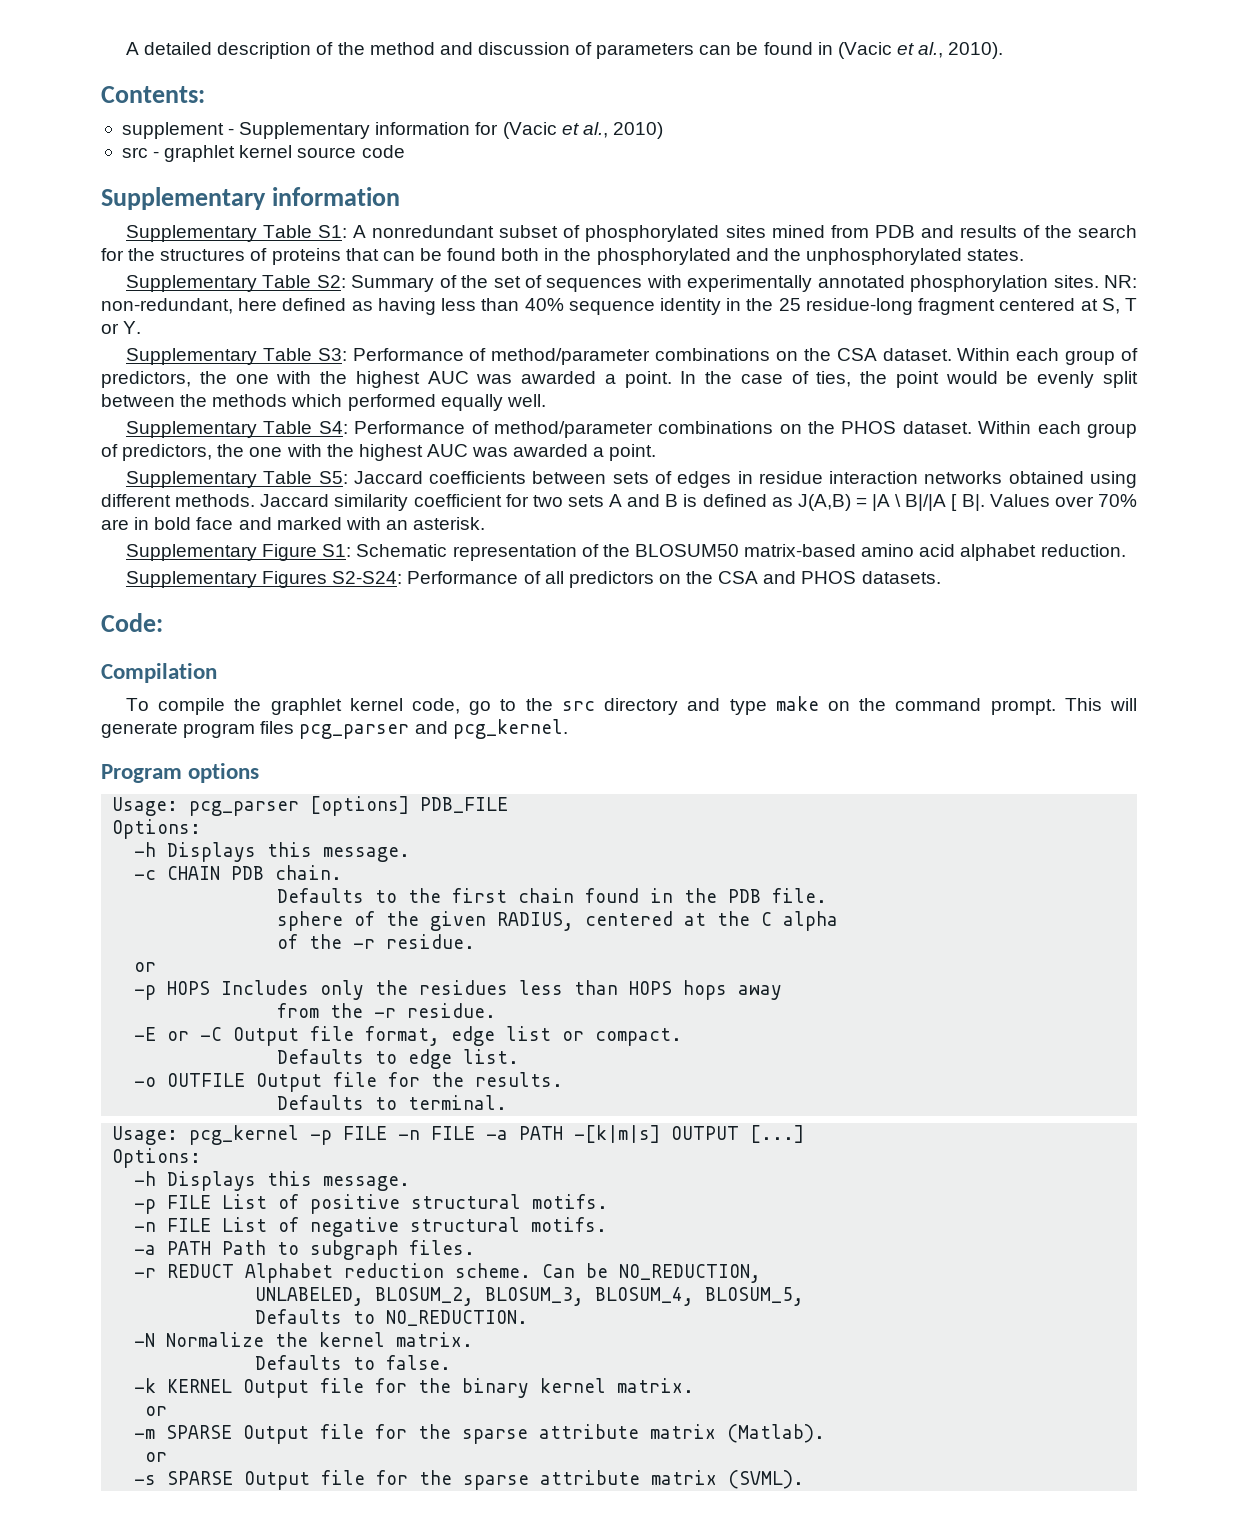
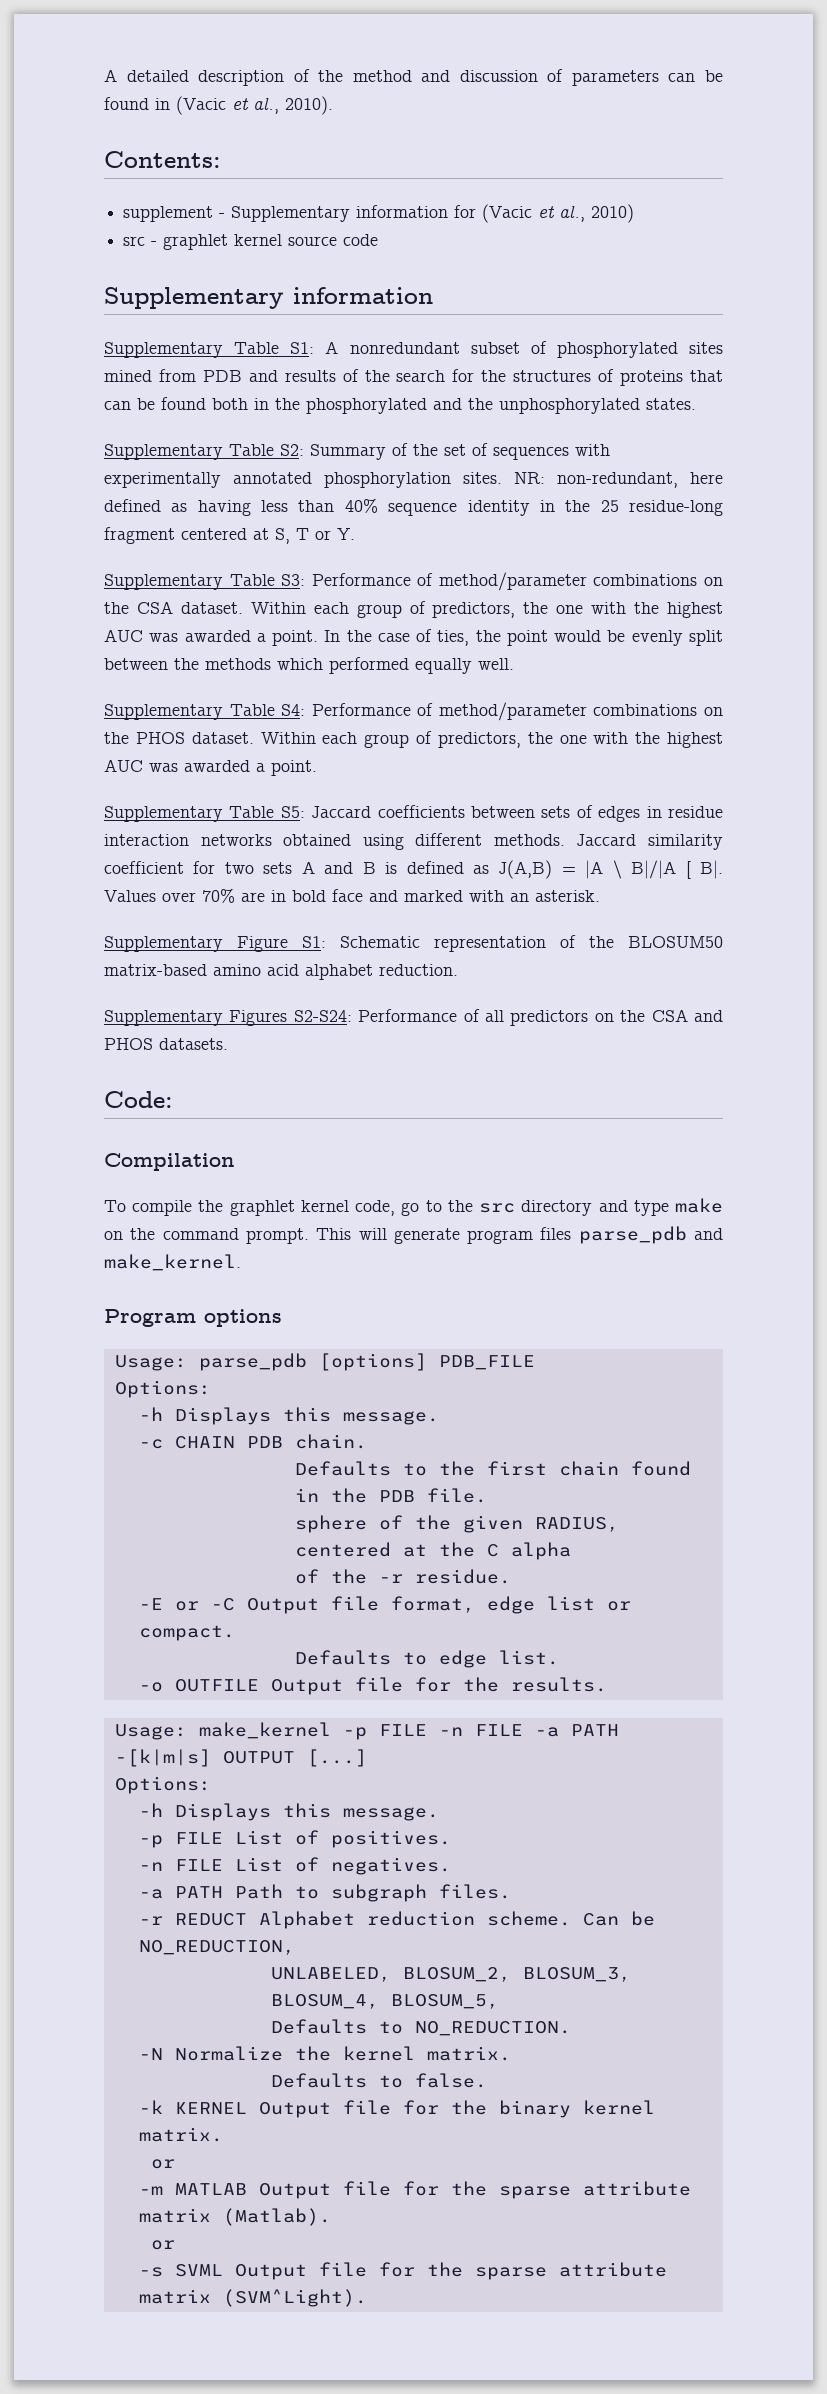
[299,719,568,739] pcg_parser and pcg_kernel. -> [578,1226,723,1244] [104,1254,241,1271] parse_pdb and make_kernel.
[189,801,300,816] pcg_parser -> [198,1353,307,1371] parse_pdb
[134,962,157,972] [134,980,783,1000] [277,1003,497,1018] // or // -p HOPS Includes only the residues less than HOPS hops away // from the -r residue. -> (511, 1576) none
[277,1095,508,1110] [112,1125,300,1145] // Defaults to terminal. // Usage: pcg_kernel -> [114,1722,331,1740] // Usage: make_kernel
[310,1194,609,1214] positive structural motifs. -> [330,1830,451,1848] positives.
[310,1217,608,1237] negative structural motifs. -> [330,1857,451,1875] negatives.
[166,1425,233,1439] SPARSE -> [174,2183,247,2195] MATLAB
[167,1470,805,1490] SPARSE Output file for the sparse attribute matrix (SVML). -> [174,2262,667,2280] [138,2289,367,2307] SVML Output file for the sparse attribute matrix (SVM^Light).

